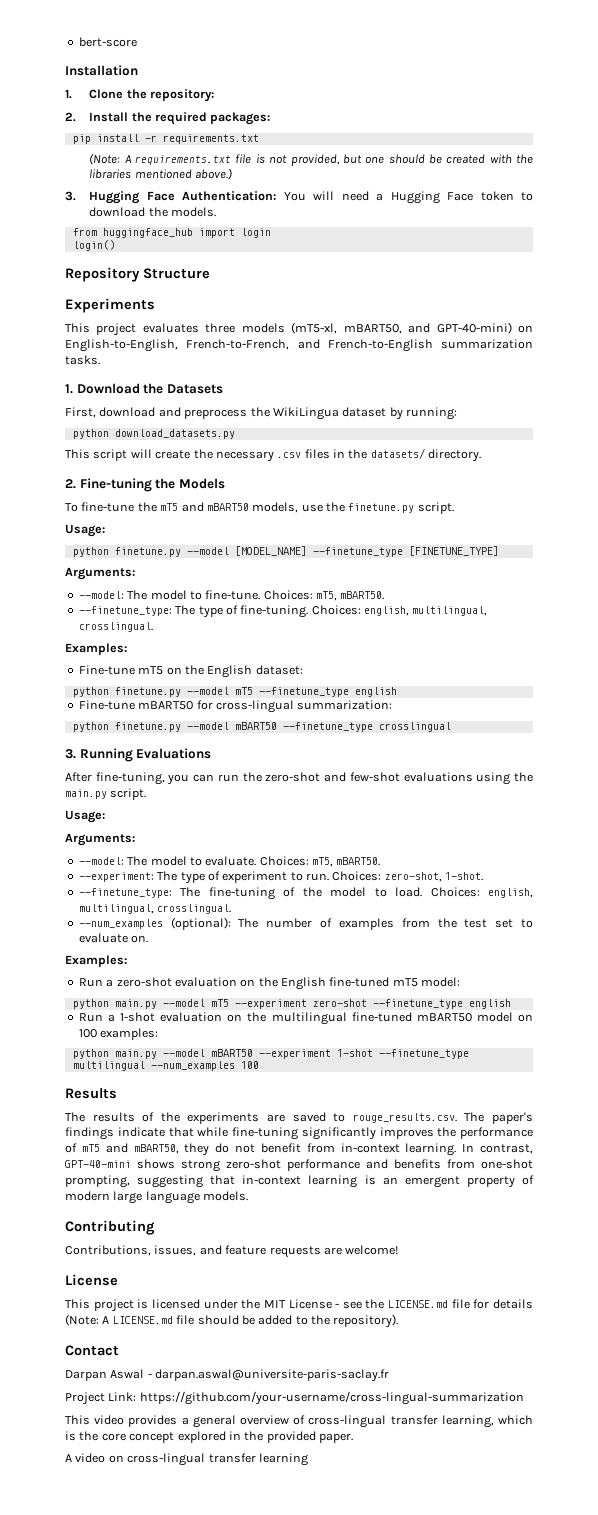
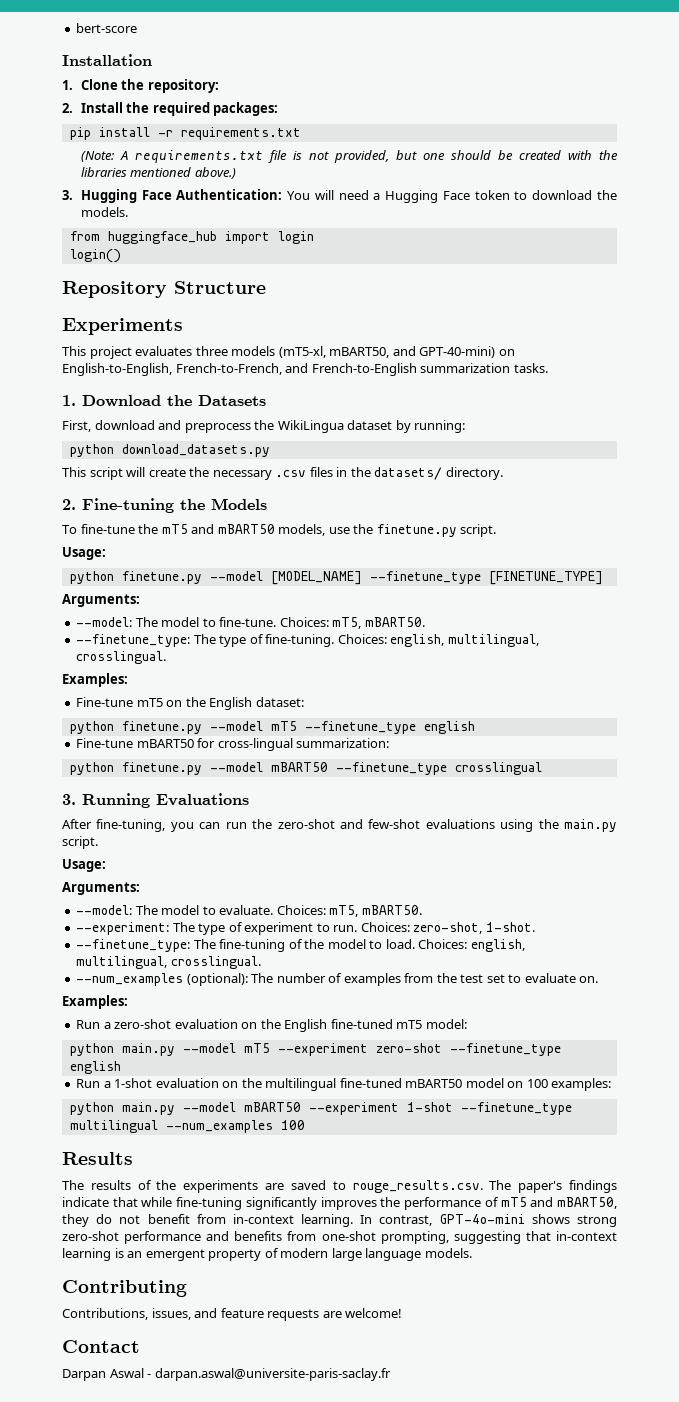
[65,1160,131,1168] GPT-40-mini -> [439,1214,525,1224] GPT-4o-mini
[65,1274,118,1286] [65,1299,534,1312] [65,1314,399,1328] // License // This project is licensed under the MIT License - see the LICENSE.md file for details (Note: A LICENSE.md file should be added to the repository). -> (403, 1313) none
[65,1391,524,1405] [65,1415,533,1428] [65,1431,353,1443] [65,1453,308,1466] // Project Link: https://github.com/your-username/cross-lingual-summarization // This video provides a general overview of cross-lingual transfer learning, which is the core concept explored in the provided paper. // A video on cross-lingual transfer learning -> (391, 1374) none

